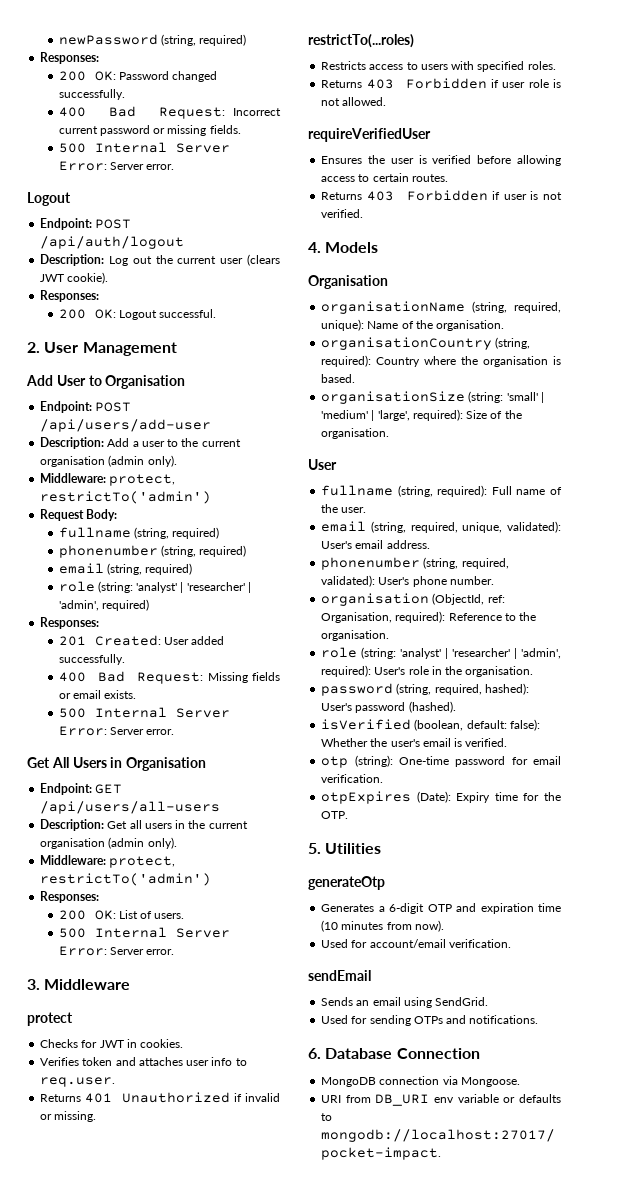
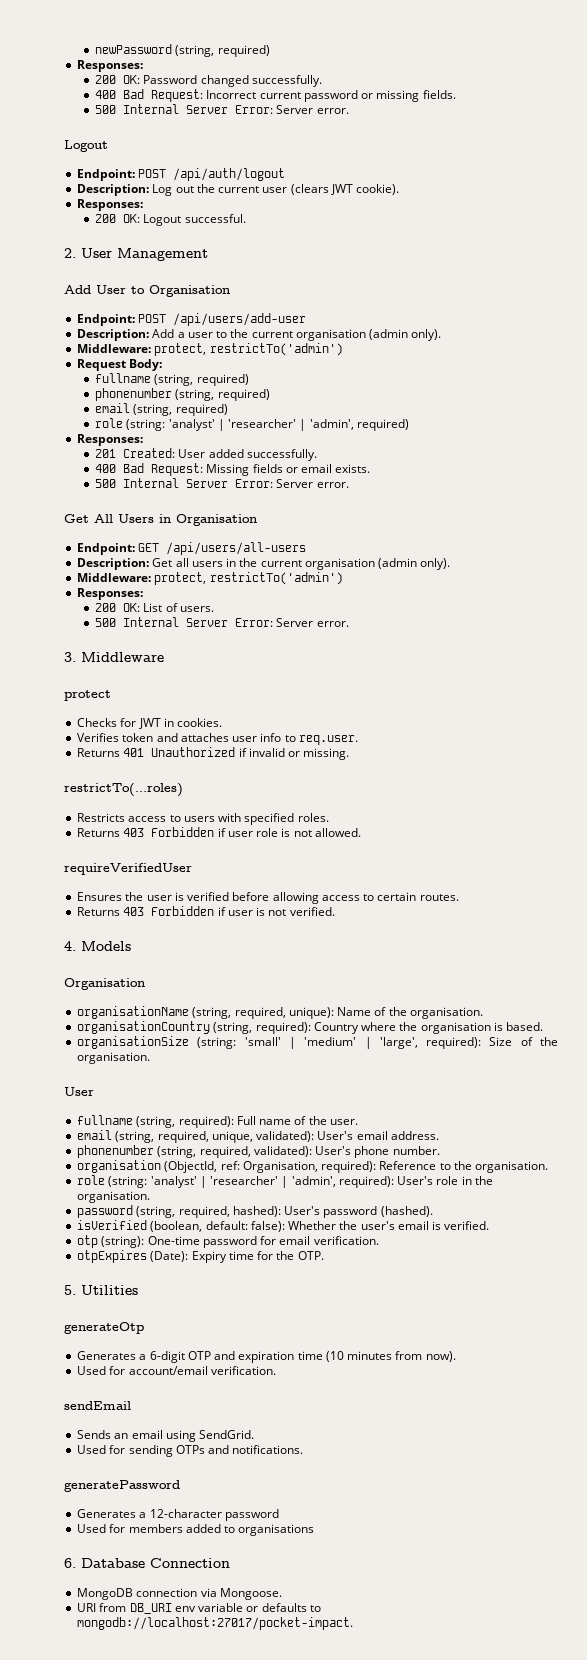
(539, 1019) none -> [64,1480,180,1492] [77,1509,279,1521] [77,1524,315,1536] // generatePassword // Generates a 12-character password // Used for members added to organisations

